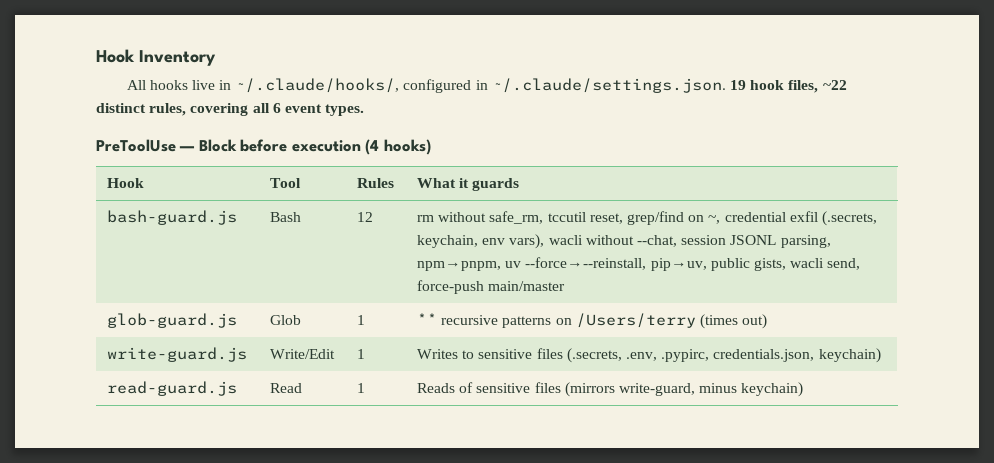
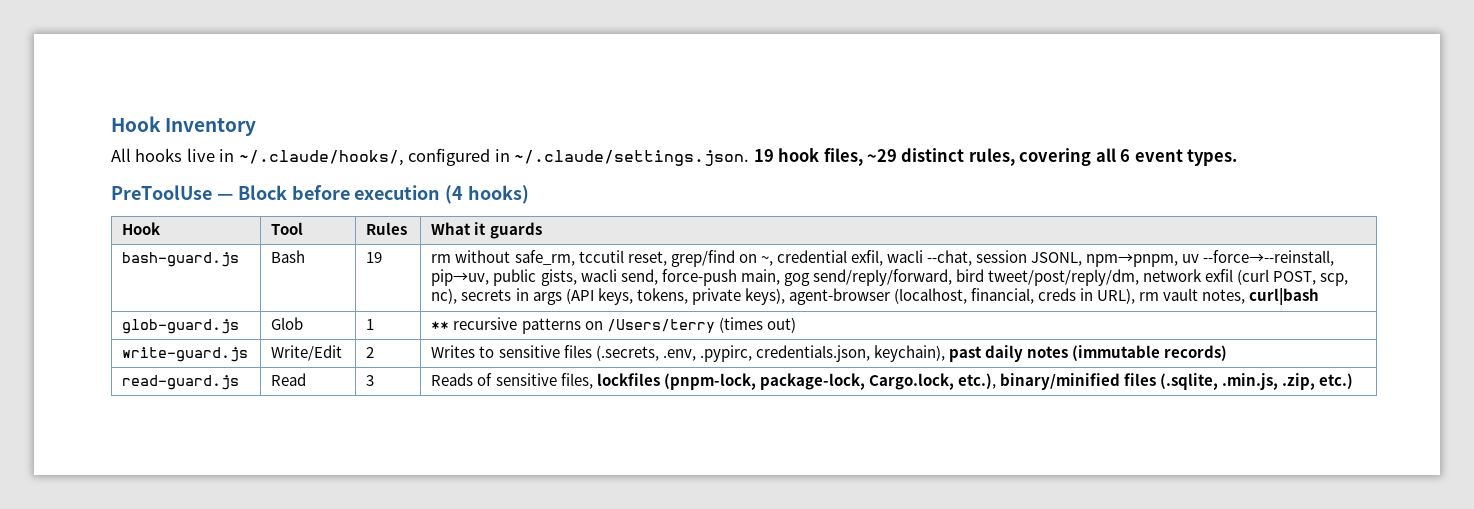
[822,80,847,90] ~22 -> [867,149,898,162] ~29
[357,212,374,222] 12 -> [366,252,383,263] 19
[789,211,877,226] [417,234,831,249] exfil (.secrets, keychain, env vars), wacli without --chat, session JSONL parsing, -> [850,250,1083,266] exfil, wacli --chat, session JSONL,
[488,281,566,291] main/master -> [740,269,1349,286] [431,288,1320,306] main, gog send/reply/forward, bird tweet/post/reply/dm, network exfil (curl POST, scp, nc), secrets in args (API keys, tokens, private keys), agent-browser (localhost, financial, creds in URL), rm vault notes, curl|bash
[357,349,366,359] 1 -> [366,347,375,358] 2
[818,348,881,363] keychain) -> [873,345,1228,362] keychain), past daily notes (immutable records)
[357,383,366,393] 1 -> [366,375,375,386] 3
[534,382,804,397] files (mirrors write-guard, minus keychain) -> [560,373,1354,390] files, lockfiles (pnpm-lock, package-lock, Cargo.lock, etc.), binary/minified files (.sqlite, .min.js, .zip, etc.)

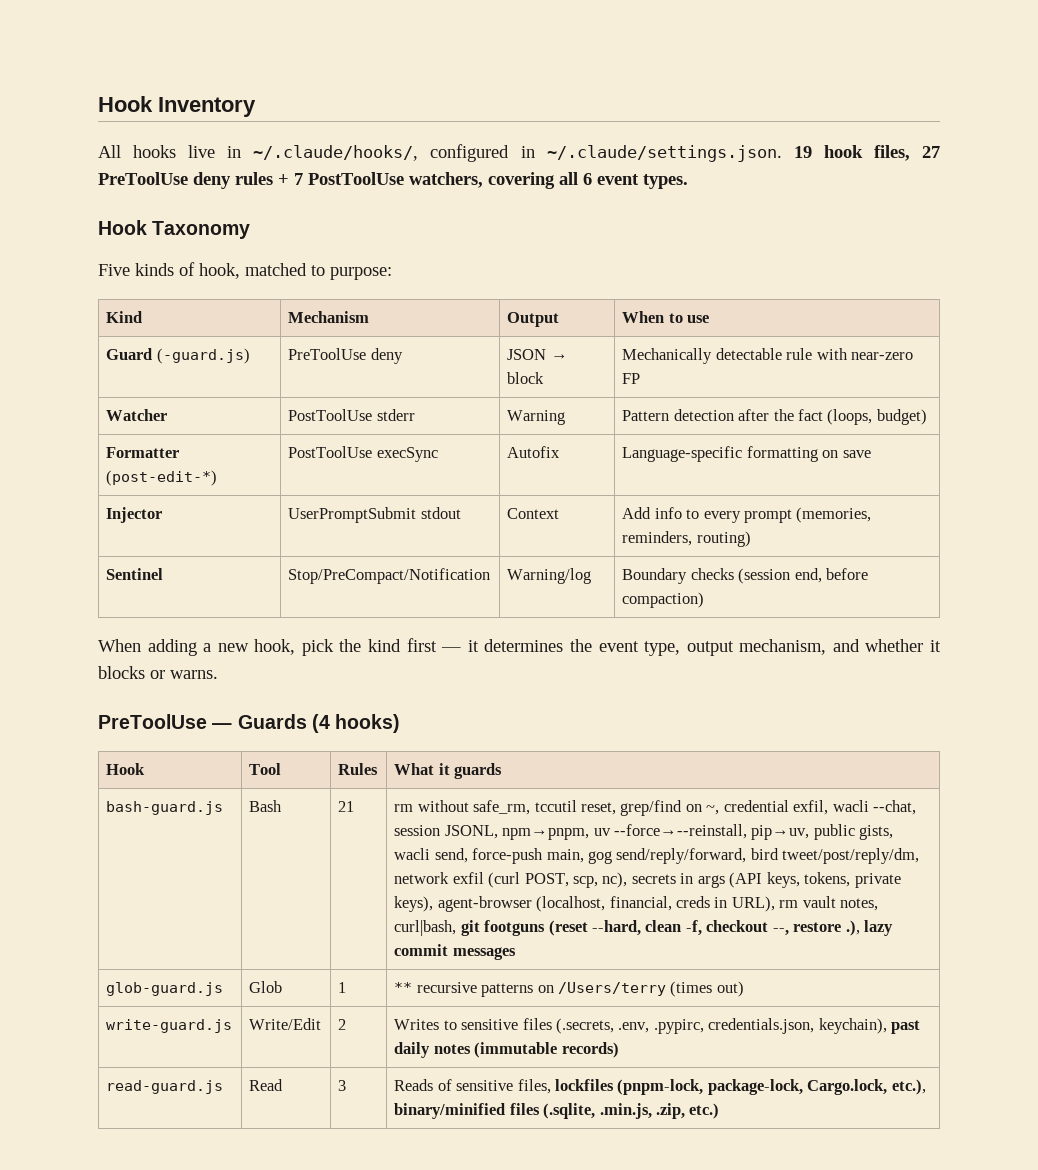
[867,148,1015,166] ~29 distinct rules, -> [922,146,940,158] [98,172,483,189] 27 PreToolUse deny rules + 7 PostToolUse watchers,
(1238, 157) none -> [98,220,251,239] [98,262,392,280] [106,311,143,323] [288,311,370,323] [507,312,560,327] [622,311,710,323] [106,348,250,364] [288,348,403,364] [507,349,568,360] [507,372,545,384] [622,348,913,364] [622,373,641,384] [106,409,168,421] [288,409,415,421] [507,410,566,425] [622,409,927,425] [106,447,180,458] [106,470,218,486] [288,446,438,462] [507,446,561,458] [622,446,871,462] [106,507,163,523] [288,507,461,523] [507,508,560,519] [622,507,872,523] [622,531,751,547] [106,568,164,580] [288,568,491,584] [507,568,592,584] [622,568,868,584] [622,592,705,608] [98,638,941,656] [98,666,218,679] // Hook Taxonomy // Five kinds of hook, matched to purpose: // Kind | Mechanism | Output | When to use // Guard (-guard.js) | PreToolUse deny | JSON → block | Mechanically detectable rule with near-zero FP // Watcher | PostToolUse stderr | Warning | Pattern detection after the fact (loops, budget) // Formatter (post-edit-*) | PostToolUse execSync | Autofix | Language-specific formatting on save // Injector | UserPromptSubmit stdout | Context | Add info to every prompt (memories, reminders, routing) // Sentinel | Stop/PreCompact/Notification | Warning/log | Boundary checks (session end, before compaction) // When adding a new hook, pick the kind first — it determines the event type, output mechanism, and whether it blocks or warns.
[237,185,441,200] Block before execution -> [237,714,307,729] Guards
[366,252,383,263] 19 -> [338,801,355,812] 21
[1249,288,1320,306] curl|bash -> [394,920,894,936] [394,944,516,960] curl|bash, git footguns (reset --hard, clean -f, checkout --, restore .), lazy commit messages

